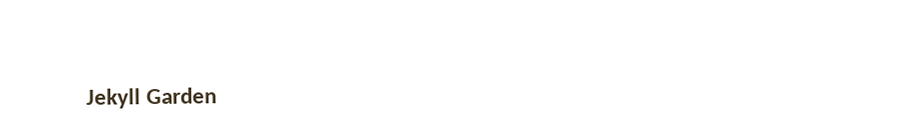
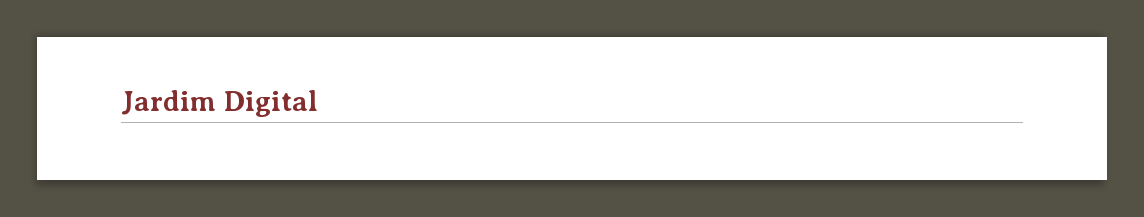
[86,87,218,109] Jekyll Garden -> [121,90,318,117] Jardim Digital

